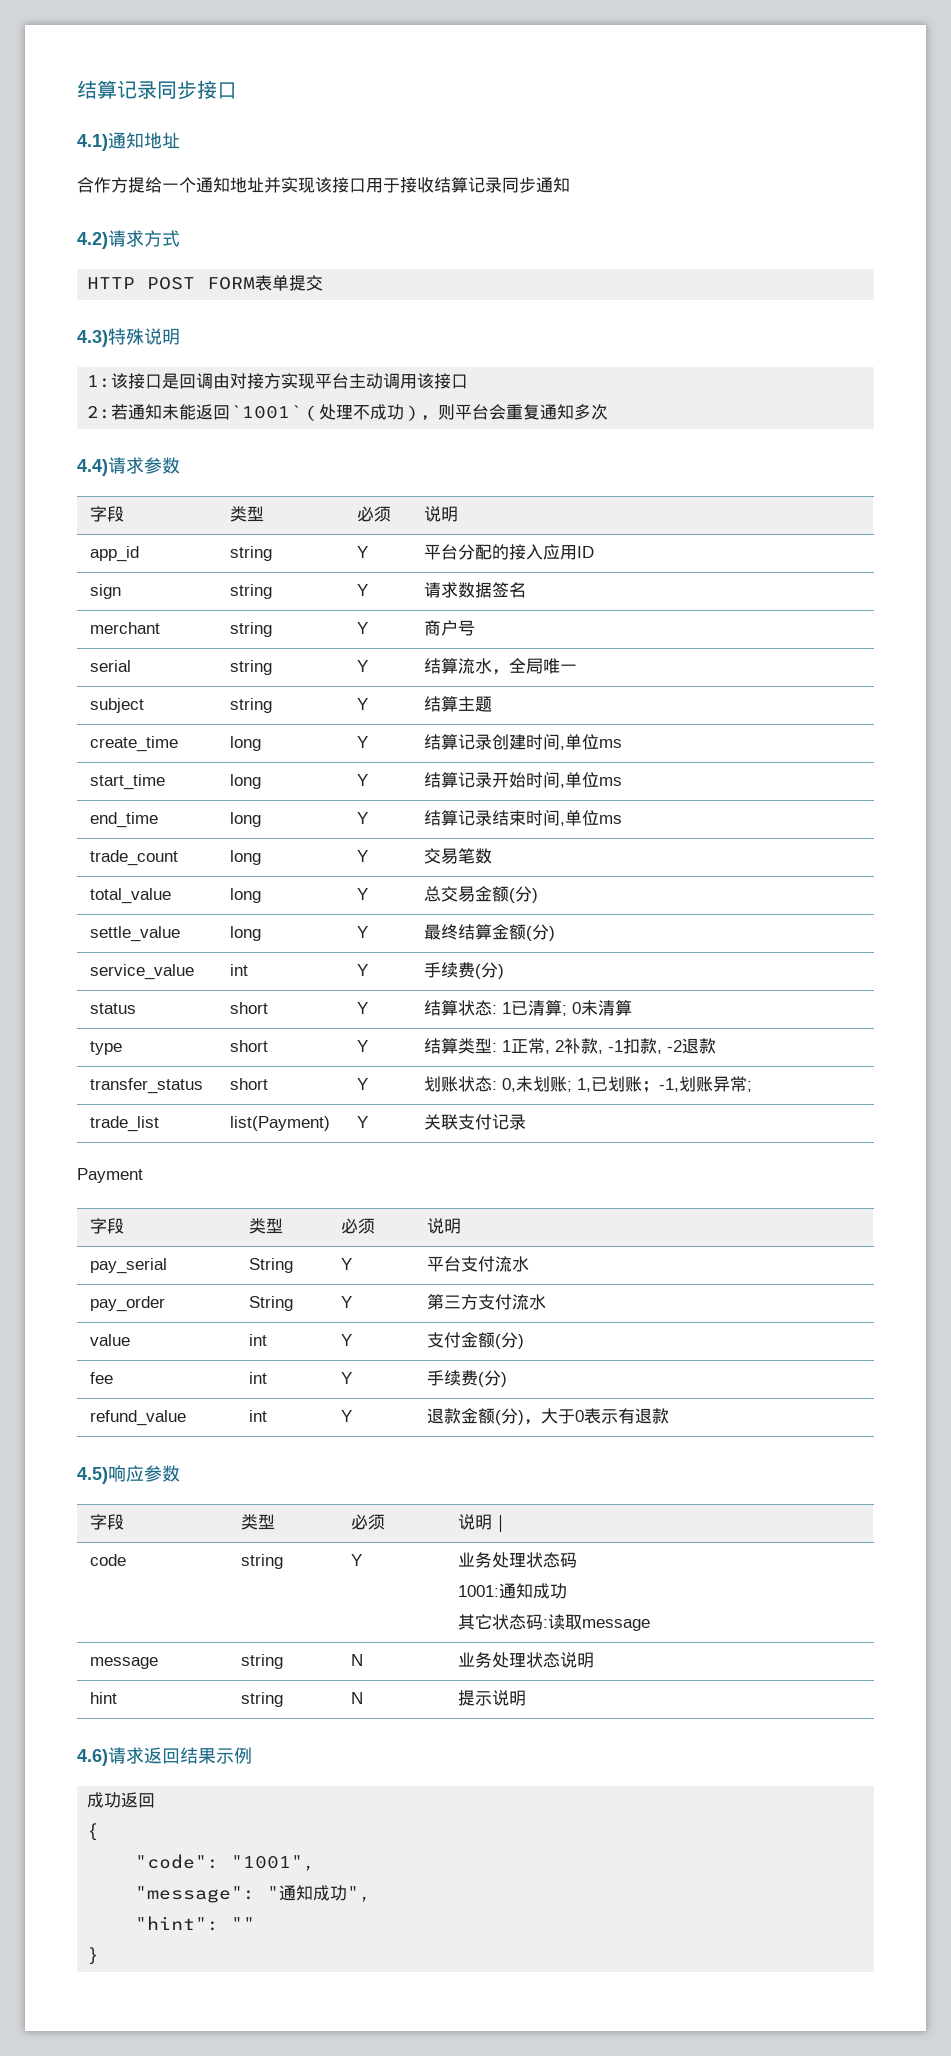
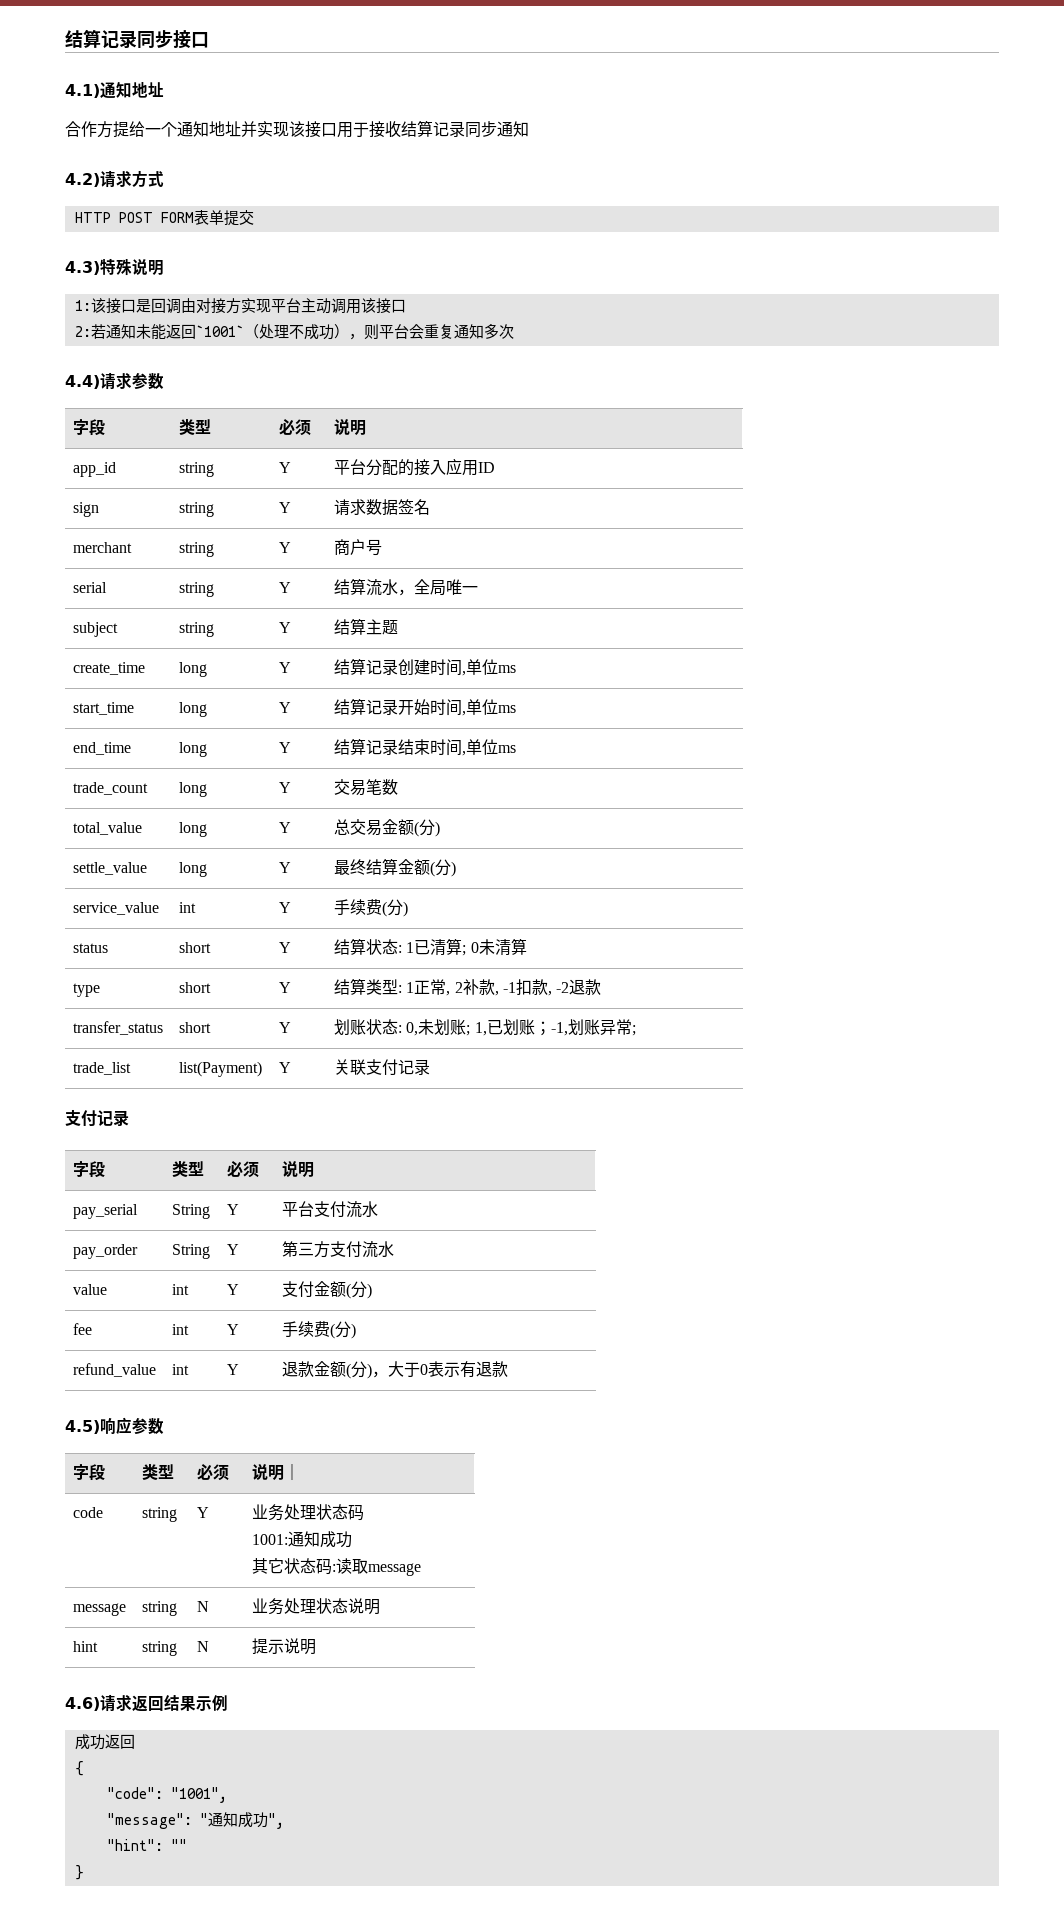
[77,1168,143,1183] Payment -> [65,1109,129,1127] 支付记录

